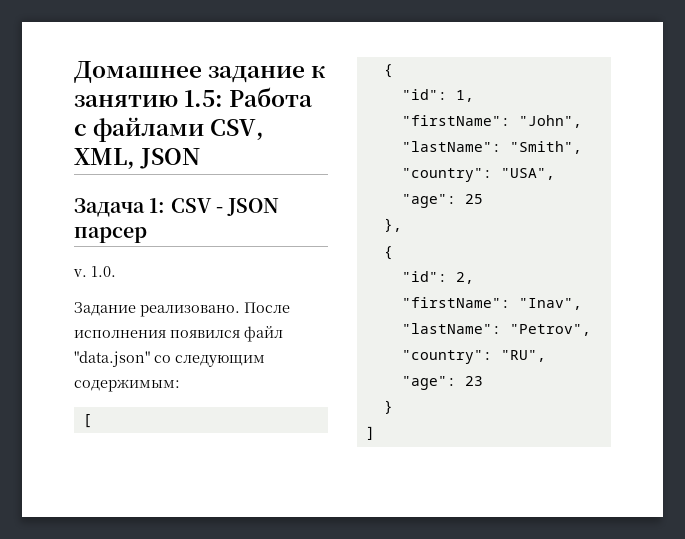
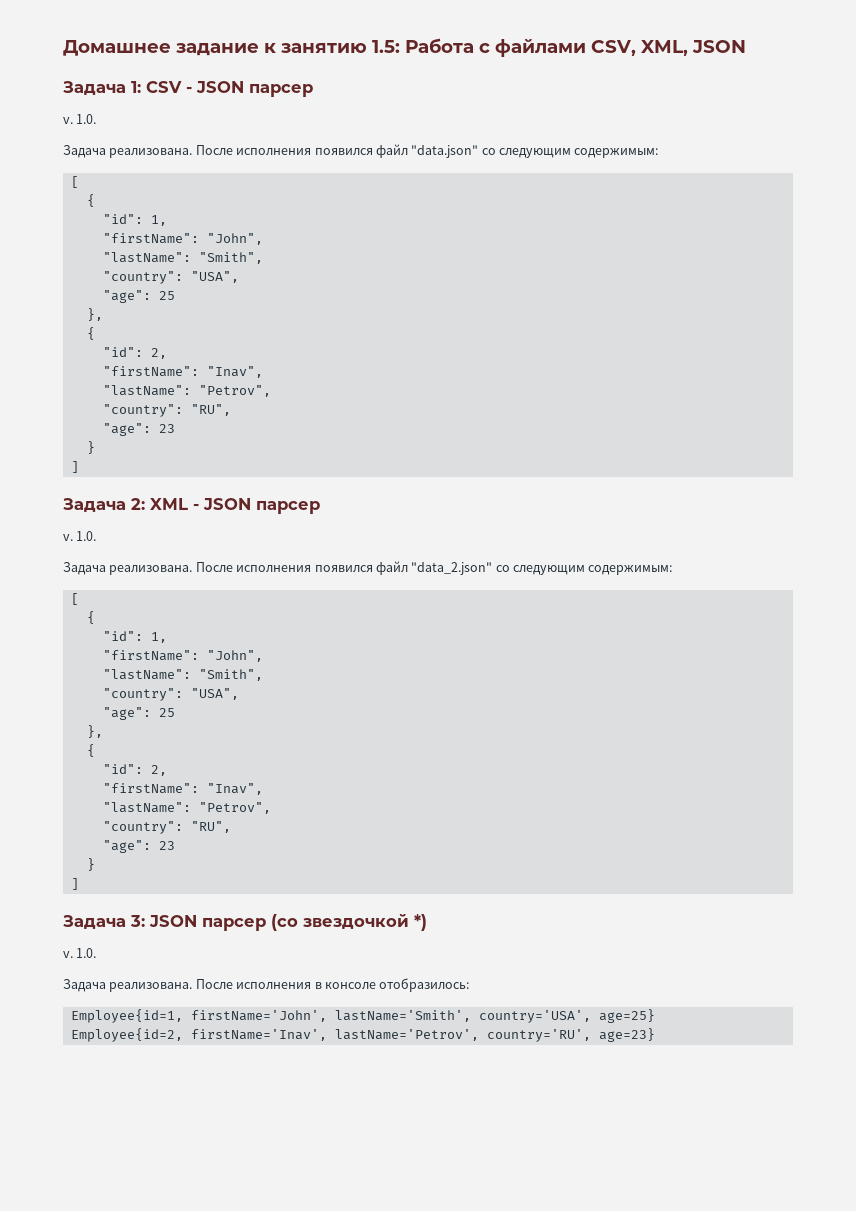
[74,302,240,317] Задание реализовано. -> [63,145,193,158] Задача реализована.
(375, 433) none -> [63,498,320,514] [63,531,97,541] [63,561,673,575] [70,593,79,605] [86,611,95,624] [102,631,167,643] [102,650,263,662] [102,669,263,681] [102,688,239,701] [102,707,175,720] [86,725,103,738] [86,744,95,757] [102,764,167,776] [102,783,263,795] [102,802,271,814] [102,821,231,834] [102,840,175,853] [86,858,95,871] [70,878,79,890] [63,914,427,931] [63,948,97,958] [63,978,470,992] [70,1009,655,1023] [70,1028,655,1042] // Задача 2: XML - JSON парсер // v. 1.0. // Задача реализована. После исполнения появился файл "data_2.json" со следующим содержимым: // [ // { // "id": 1, // "firstName": "John", // "lastName": "Smith", // "country": "USA", // "age": 25 // }, // { // "id": 2, // "firstName": "Inav", // "lastName": "Petrov", // "country": "RU", // "age": 23 // } // ] // Задача 3: JSON парсер (со звездочкой *) // v. 1.0. // Задача реализована. После исполнения в консоле отобразилось: // Employee{id=1, firstName='John', lastName='Smith', country='USA', age=25} // Employee{id=2, firstName='Inav', lastName='Petrov', country='RU', age=23}

